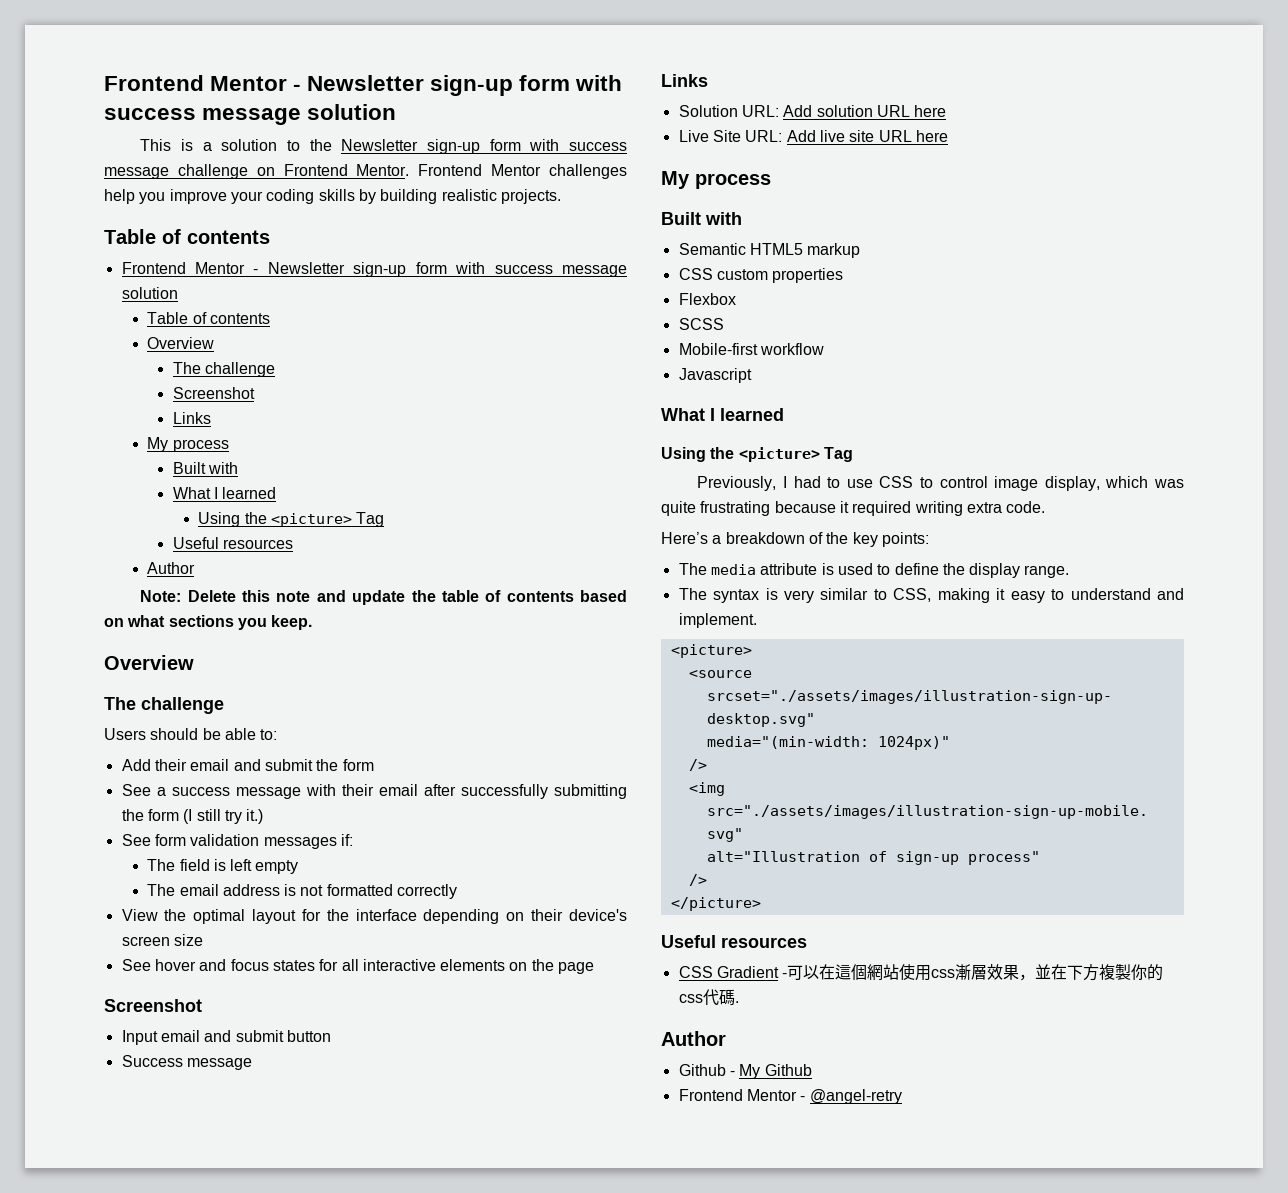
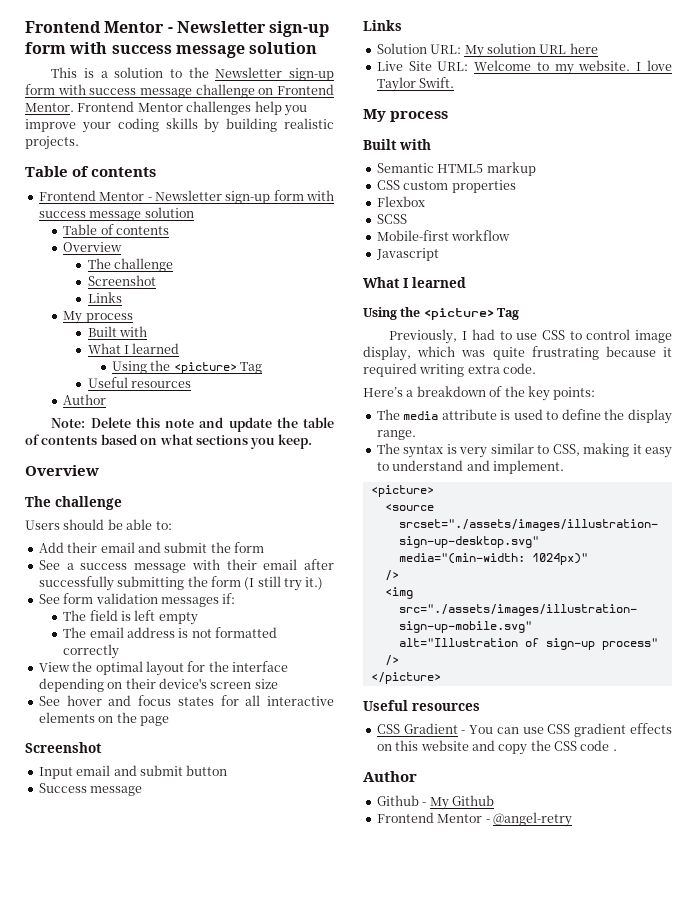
[783,105,813,117] Add -> [464,45,484,58] My
[786,130,948,142] Add live site URL here -> [474,60,672,75] [376,77,455,92] Welcome to my website. I love Taylor Swift.
[787,964,1164,981] [678,989,735,1006] 可以在這個網站使用css漸層效果，並在下方複製你的css代碼 -> [469,723,672,737] [376,740,610,755] You can use CSS gradient effects on this website and copy the CSS code

